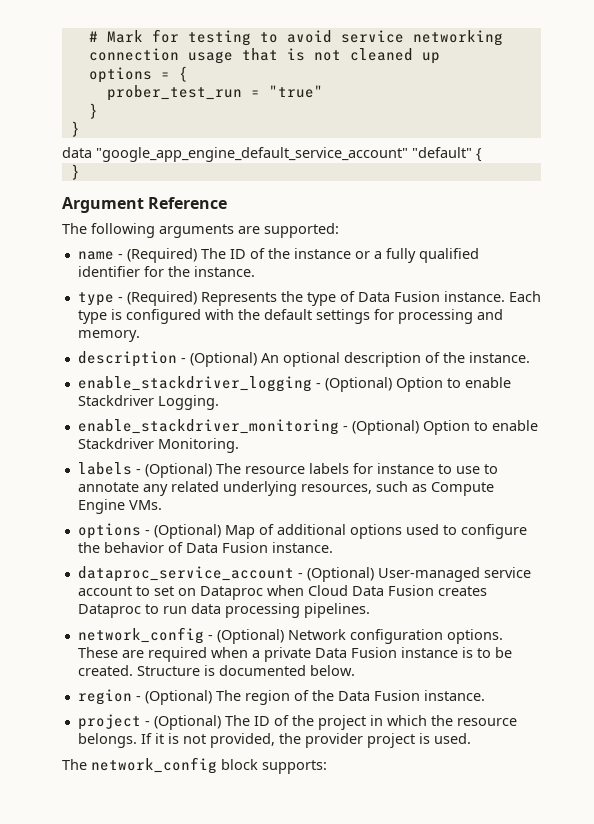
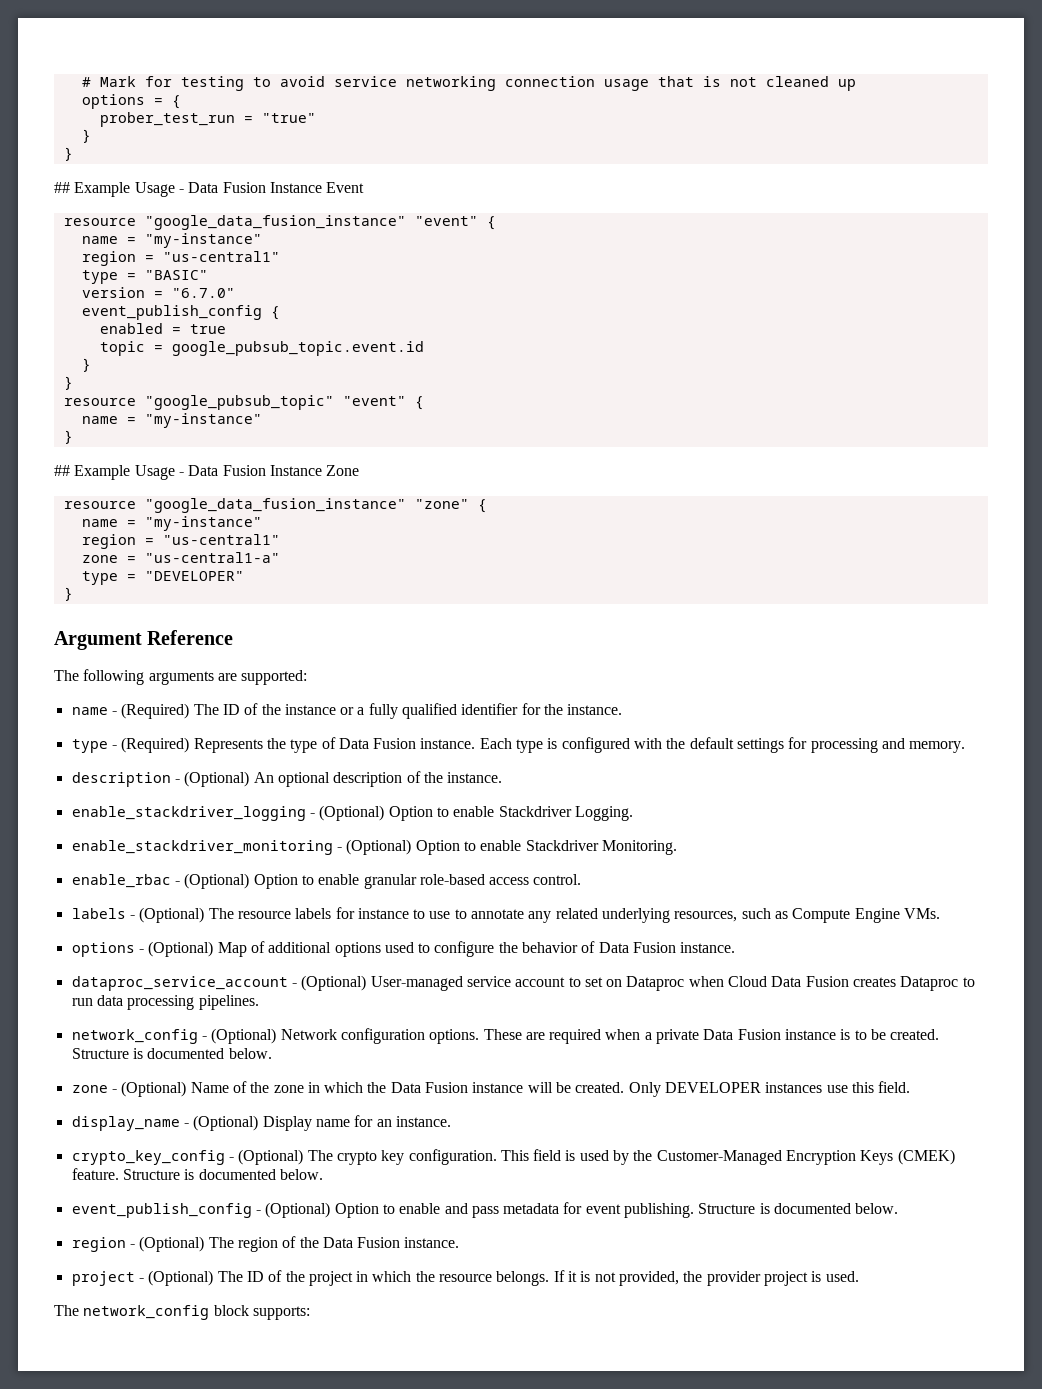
[62,147,482,162] data "google_app_engine_default_service_account" "default" { -> [54,182,365,197] [63,215,496,230] [81,233,262,248] [81,251,280,266] [81,270,208,284] [81,287,235,298] [81,305,280,320] [99,323,226,334] [99,341,424,356] [81,358,91,372] [63,376,73,390] [63,395,424,410] [81,413,262,428] [63,430,73,444] [54,465,360,480] [63,498,487,513] [81,516,262,531] [81,534,280,549] [81,552,280,563] [81,571,244,585] ## Example Usage - Data Fusion Instance Event // resource "google_data_fusion_instance" "event" { // name = "my-instance" // region = "us-central1" // type = "BASIC" // version = "6.7.0" // event_publish_config { // enabled = true // topic = google_pubsub_topic.event.id // } // } // resource "google_pubsub_topic" "event" { // name = "my-instance" // } // ## Example Usage - Data Fusion Instance Zone // resource "google_data_fusion_instance" "zone" { // name = "my-instance" // region = "us-central1" // zone = "us-central1-a" // type = "DEVELOPER"
(239, 445) none -> [71,873,582,889] // enable_rbac - (Optional) Option to enable granular role-based access control.
(355, 670) none -> [71,1081,911,1097] [71,1115,451,1131] [71,1149,955,1165] [71,1168,323,1180] [71,1202,899,1218] // zone - (Optional) Name of the zone in which the Data Fusion instance will be created. Only DEVELOPER instances use this field. // display_name - (Optional) Display name for an instance. // crypto_key_config - (Optional) The crypto key configuration. This field is used by the Customer-Managed Encryption Keys (CMEK) feature. Structure is documented below. // event_publish_config - (Optional) Option to enable and pass metadata for event publishing. Structure is documented below.

